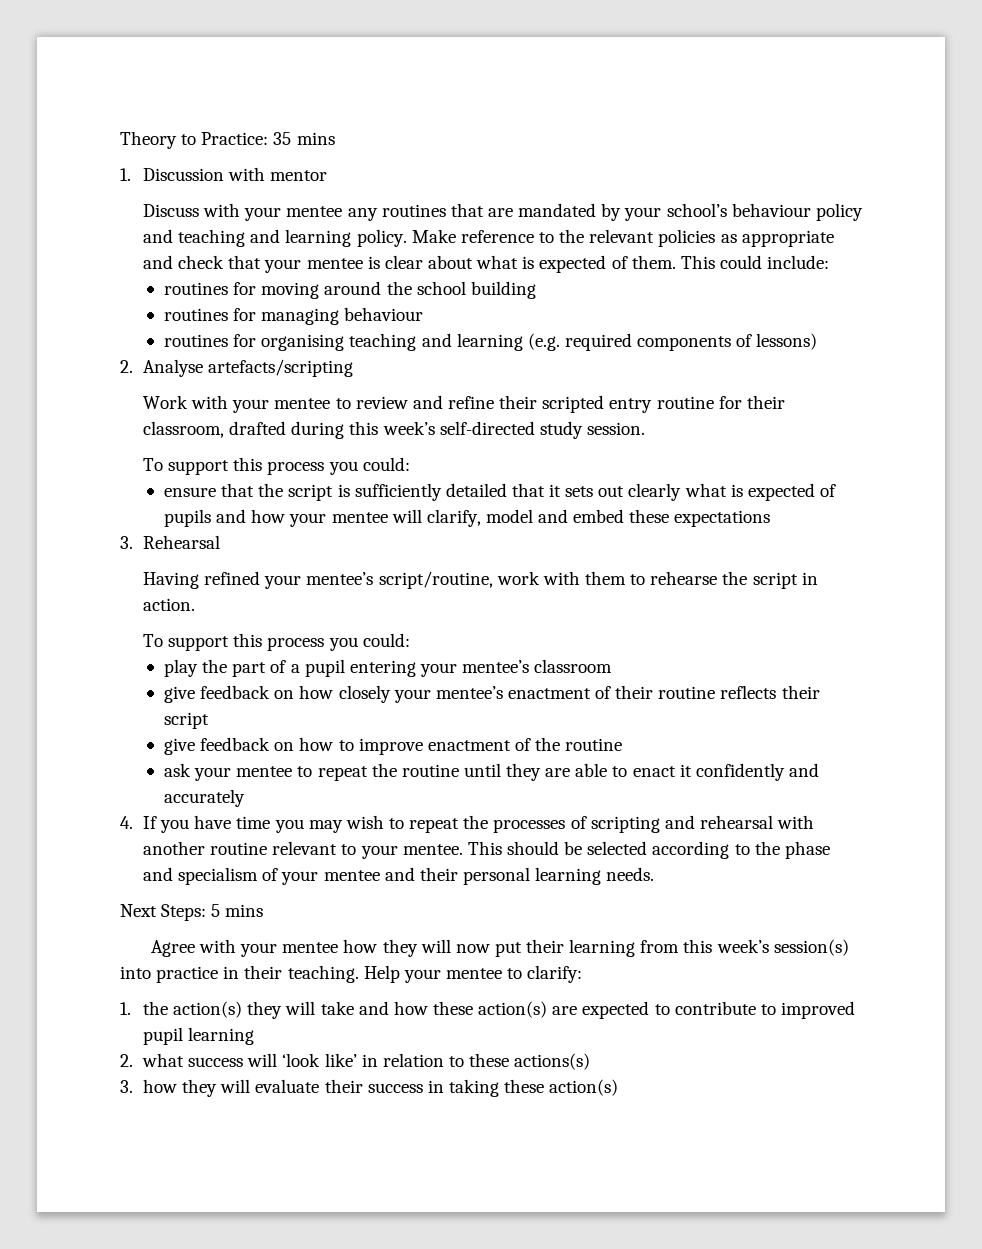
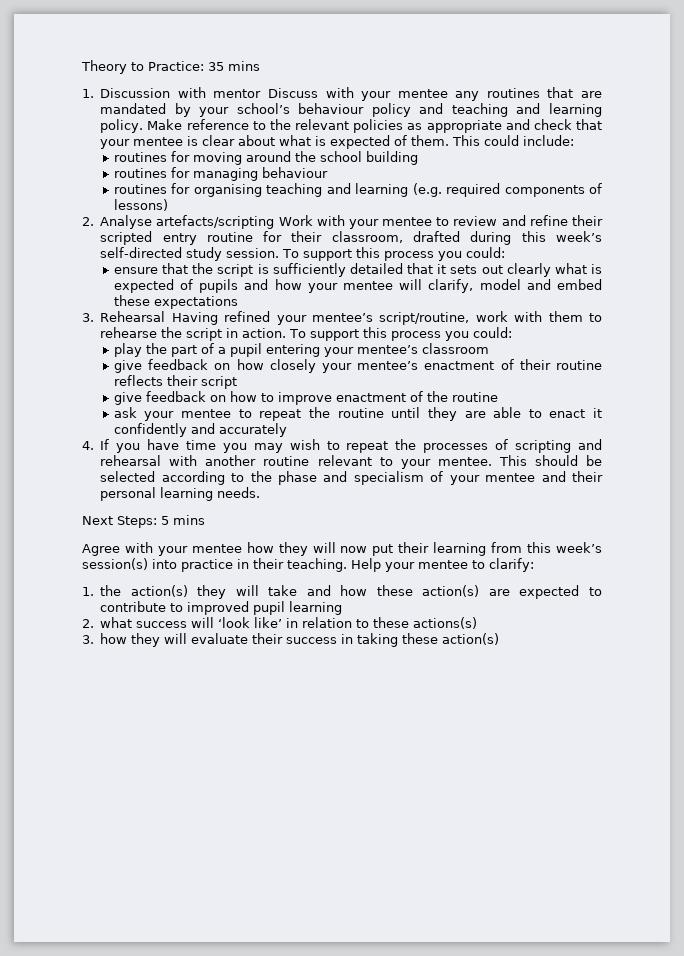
(328, 175) // -> (262, 93) none
(354, 368) // -> (275, 222) none
(646, 428) // -> (280, 253) none
(221, 542) // -> (166, 316) none
(196, 604) // -> (287, 333) none

